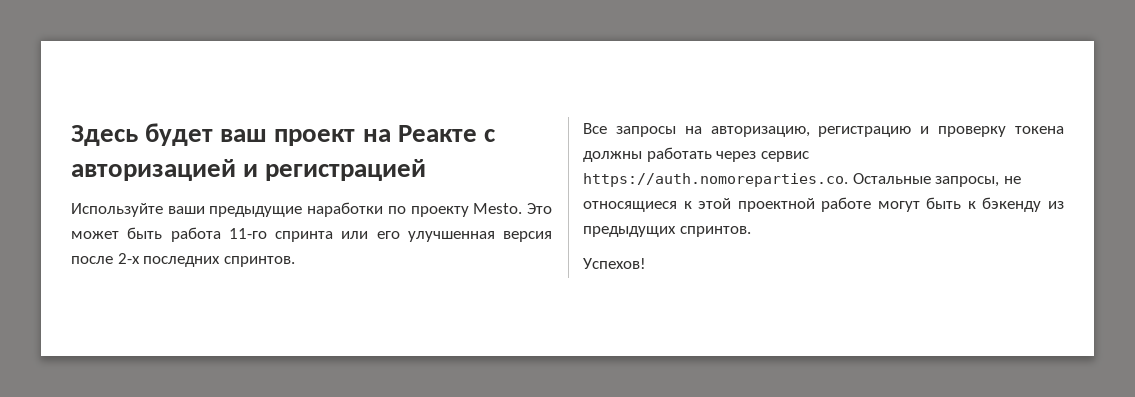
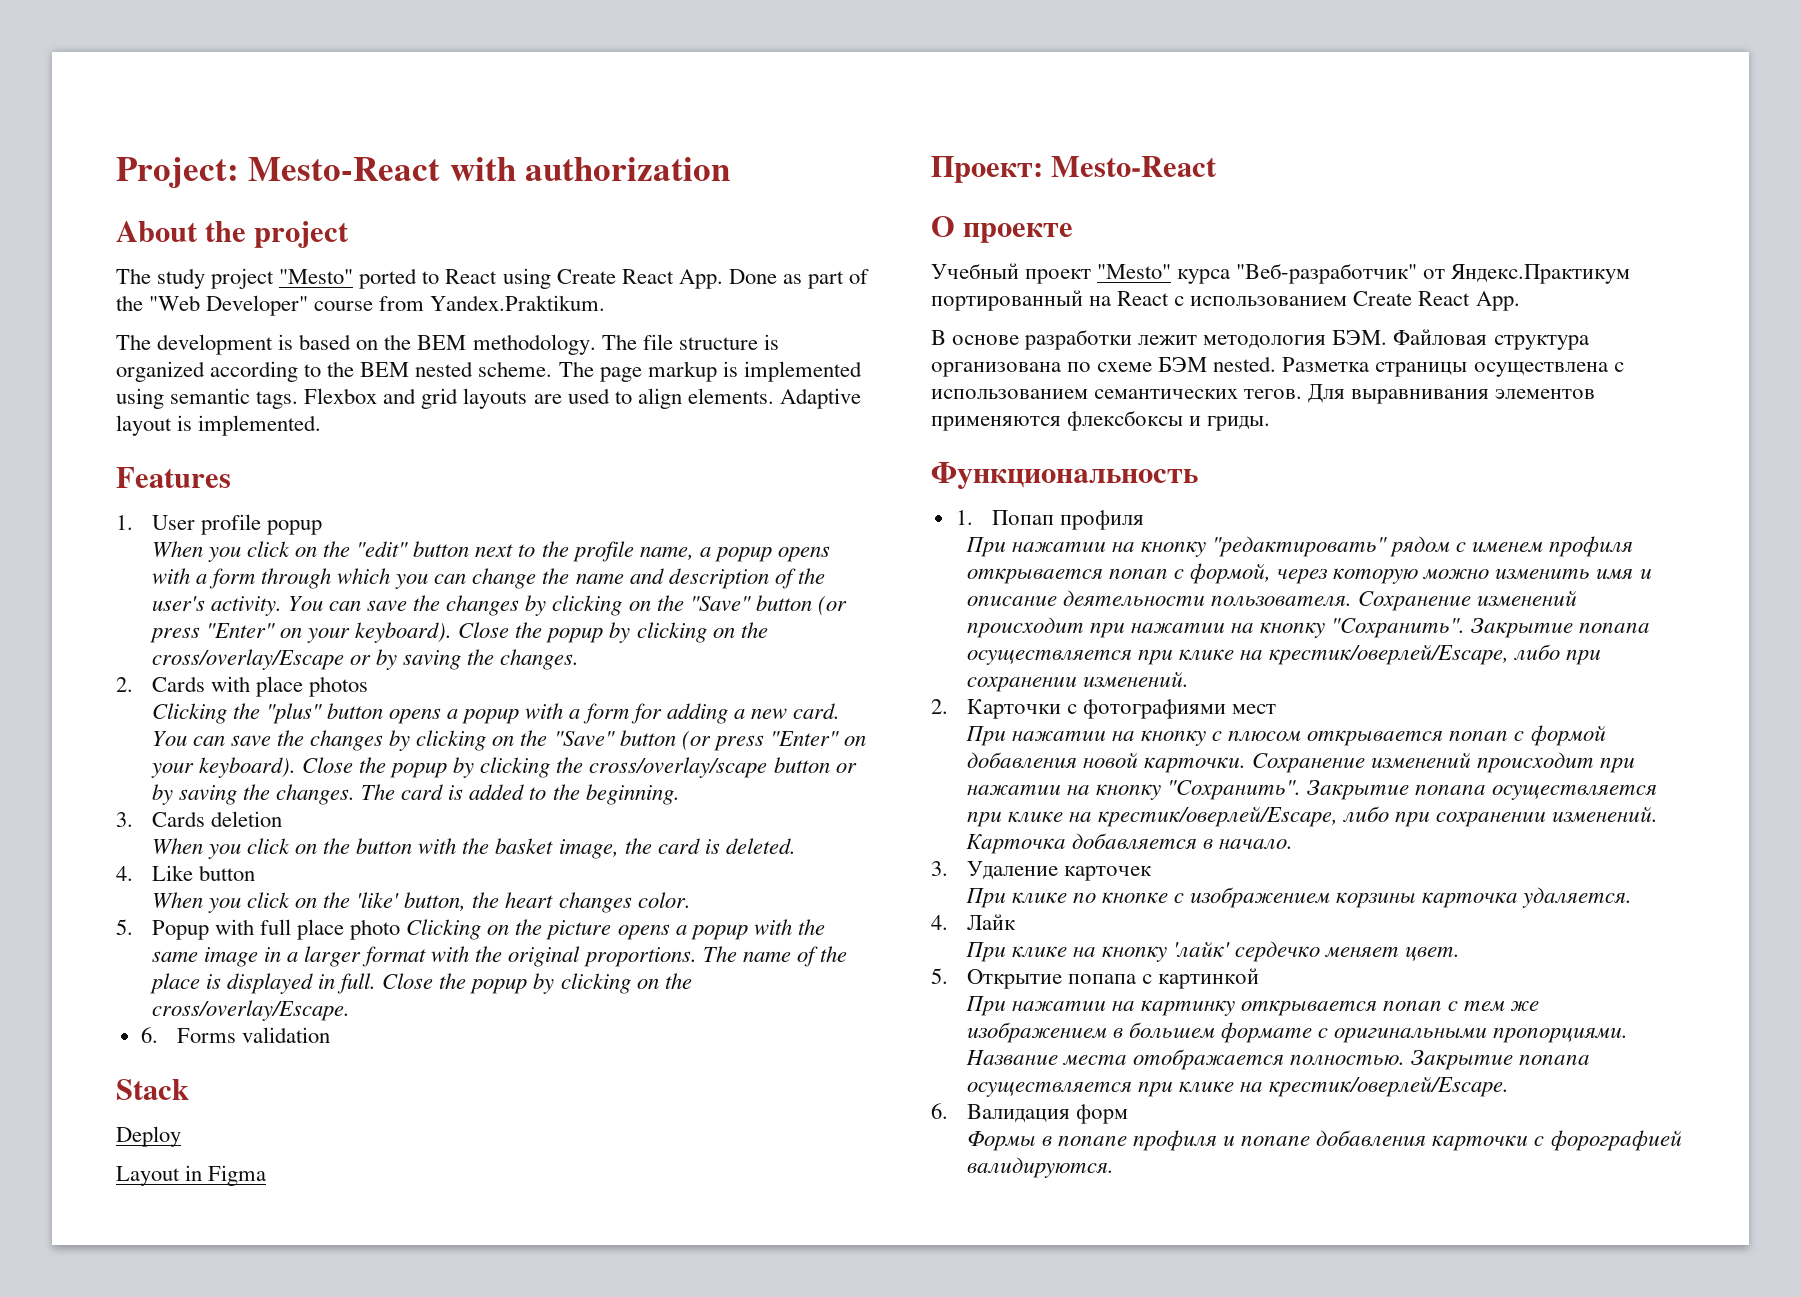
[71,123,496,146] [71,159,427,181] [71,202,552,217] [71,227,552,242] [71,253,295,267] [583,123,1064,137] [583,147,809,162] [583,173,1021,187] [583,197,1064,212] [583,226,751,237] [583,258,646,269] Здесь будет ваш проект на Реакте с авторизацией и регистрацией // Используйте ваши предыдущие наработки по проекту Mesto. Это может быть работа 11-го спринта или его улучшенная версия после 2-х последних спринтов. // Все запросы на авторизацию, регистрацию и проверку токена должны работать через сервис https://auth.nomoreparties.co. Остальные запросы, не относящиеся к этой проектной работе могут быть к бэкенду из предыдущих спринтов. // Успехов! -> [116,157,731,189] [116,221,350,248] [116,268,870,289] [116,295,606,316] [116,334,779,355] [116,361,862,382] [116,388,861,409] [116,415,322,436] [116,467,231,488] [116,514,322,535] [151,541,830,562] [151,568,825,589] [151,595,847,616] [149,622,768,643] [151,649,580,670] [116,676,369,697] [151,703,840,724] [151,730,866,751] [150,757,857,778] [151,784,680,805] [116,811,282,827] [151,838,796,859] [116,865,255,881] [151,892,691,913] [116,919,825,940] [151,946,847,967] [149,973,692,994] [151,1000,350,1021] [140,1027,330,1043] [116,1079,189,1100] [116,1126,181,1147] [116,1165,267,1186] [931,156,1218,183] [931,216,1074,243] [931,263,1631,284] [931,290,1520,311] [931,329,1590,350] [931,356,1624,377] [931,384,1596,404] [931,410,1271,431] [931,462,1198,489] [955,510,1144,530] [965,536,1634,557] [966,563,1652,584] [966,590,1578,611] [966,617,1651,638] [966,644,1602,665] [966,672,1189,692] [931,699,1277,719] [965,725,1606,746] [966,752,1636,773] [966,780,1658,800] [966,806,1659,827] [965,833,1294,854] [931,861,1152,881] [965,887,1633,908] [931,914,1016,930] [965,941,1461,962] [931,968,1260,989] [965,996,1540,1016] [966,1022,1629,1043] [965,1049,1591,1070] [966,1077,1510,1097] [931,1103,1128,1124] [966,1130,1682,1151] [966,1157,1114,1178] Project: Mesto-React with authorization // About the project // The study project "Mesto" ported to React using Create React App. Done as part of the "Web Developer" course from Yandex.Praktikum. // The development is based on the BEM methodology. The file structure is organized according to the BEM nested scheme. The page markup is implemented using semantic tags. Flexbox and grid layouts are used to align elements. Adaptive layout is implemented. // Features // 1. User profile popup // When you click on the "edit" button next to the profile name, a popup opens with a form through which you can change the name and description of the user's activity. You can save the changes by clicking on the "Save" button (or press "Enter" on your keyboard). Close the popup by clicking on the cross/overlay/Escape or by saving the changes. // 2. Cards with place photos // Clicking the "plus" button opens a popup with a form for adding a new card. You can save the changes by clicking on the "Save" button (or press "Enter" on your keyboard). Close the popup by clicking the cross/overlay/scape button or by saving the changes. The card is added to the beginning. // 3. Cards deletion // When you click on the button with the basket image, the card is deleted. // 4. Like button // When you click on the 'like' button, the heart changes color. // 5. Popup with full place photo Clicking on the picture opens a popup with the same image in a larger format with the original proportions. The name of the place is displayed in full. Close the popup by clicking on the cross/overlay/Escape. // 6. Forms validation // Stack // Deploy // Layout in Figma // Проект: Mesto-React // О проекте // Учебный проект "Mesto" курса "Веб-разработчик" от Яндекс.Практикум портированный на React с использованием Create React App. // В основе разработки лежит методология БЭМ. Файловая структура организована по схеме БЭМ nested. Разметка страницы осуществлена с использованием семантических тегов. Для выравнивания элементов применяются флексбоксы и гриды. // Функциональность // 1. Попап профиля // При нажатии на кнопку "редактировать" рядом с именем профиля открывается попап с формой, через которую можно изменить имя и описание деятельности пользователя. Сохранение изменений происходит при нажатии на кнопку "Сохранить". Закрытие попапа осуществляется при клике на крестик/оверлей/Escape, либо при сохранении изменений. // 2. Карточки с фотографиями мест // При нажатии на кнопку с плюсом открывается попап с формой добавления новой карточки. Сохранение изменений происходит при нажатии на кнопку "Сохранить". Закрытие попапа осуществляется при клике на крестик/оверлей/Escape, либо при сохранении изменений. Карточка добавляется в начало. // 3. Удаление карточек // При клике по кнопке с изображением корзины карточка удаляется. // 4. Лайк // При клике на кнопку 'лайк' сердечко меняет цвет. // 5. Открытие попапа с картинкой // При нажатии на картинку открывается попап с тем же изображением в большем формате с оригинальными пропорциями. Название места отображается полностью. Закрытие попапа осуществляется при клике на крестик/оверлей/Escape. // 6. Валидация форм // Формы в попапе профиля и попапе добавления карточки с форографией валидируются.

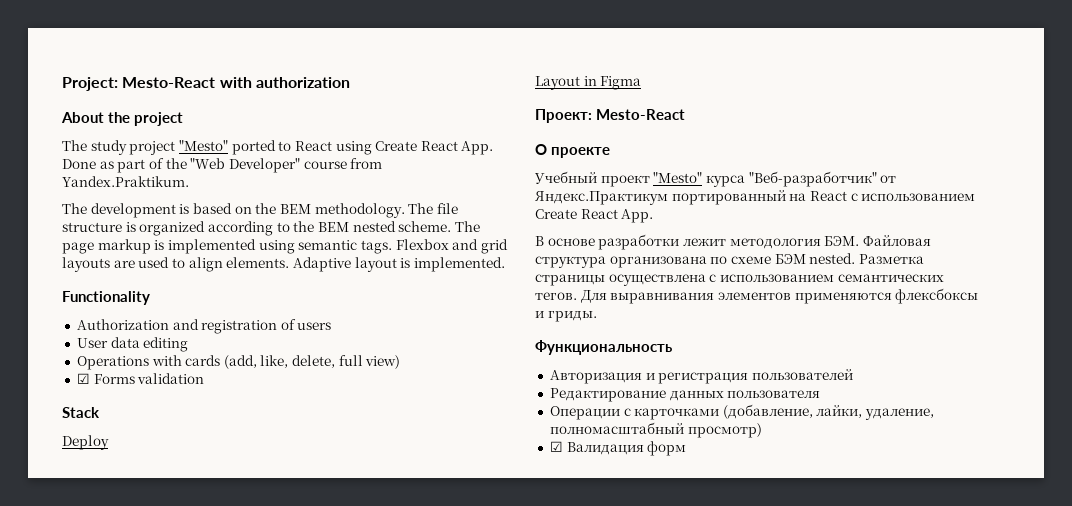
[116,467,231,488] [116,514,322,535] [151,541,830,562] [151,568,825,589] [151,595,847,616] [149,622,768,643] [151,649,580,670] [116,676,369,697] [151,703,840,724] [151,730,866,751] [150,757,857,778] [151,784,680,805] [116,811,282,827] [151,838,796,859] [116,865,255,881] [151,892,691,913] [116,919,825,940] [151,946,847,967] [149,973,692,994] [151,1000,350,1021] [140,1027,158,1043] Features // 1. User profile popup // When you click on the "edit" button next to the profile name, a popup opens with a form through which you can change the name and description of the user's activity. You can save the changes by clicking on the "Save" button (or press "Enter" on your keyboard). Close the popup by clicking on the cross/overlay/Escape or by saving the changes. // 2. Cards with place photos // Clicking the "plus" button opens a popup with a form for adding a new card. You can save the changes by clicking on the "Save" button (or press "Enter" on your keyboard). Close the popup by clicking the cross/overlay/scape button or by saving the changes. The card is added to the beginning. // 3. Cards deletion // When you click on the button with the basket image, the card is deleted. // 4. Like button // When you click on the 'like' button, the heart changes color. // 5. Popup with full place photo Clicking on the picture opens a popup with the same image in a larger format with the original proportions. The name of the place is displayed in full. Close the popup by clicking on the cross/overlay/Escape. // 6. -> [62,291,150,305] [76,319,332,334] [76,337,189,352] [76,355,401,370] [76,373,90,384] Functionality // Authorization and registration of users // User data editing // Operations with cards (add, like, delete, full view) // ☑
[955,510,1144,530] [965,536,1634,557] [966,563,1652,584] [966,590,1578,611] [966,617,1651,638] [966,644,1602,665] [966,672,1189,692] [931,699,1277,719] [965,725,1606,746] [966,752,1636,773] [966,780,1658,800] [966,806,1659,827] [965,833,1294,854] [931,861,1152,881] [965,887,1633,908] [931,914,1016,930] [965,941,1461,962] [931,968,1260,989] [965,996,1540,1016] [966,1022,1629,1043] [965,1049,1591,1070] [966,1077,1510,1097] [931,1103,1128,1124] [966,1130,1682,1151] [966,1157,1114,1178] 1. Попап профиля // При нажатии на кнопку "редактировать" рядом с именем профиля открывается попап с формой, через которую можно изменить имя и описание деятельности пользователя. Сохранение изменений происходит при нажатии на кнопку "Сохранить". Закрытие попапа осуществляется при клике на крестик/оверлей/Escape, либо при сохранении изменений. // 2. Карточки с фотографиями мест // При нажатии на кнопку с плюсом открывается попап с формой добавления новой карточки. Сохранение изменений происходит при нажатии на кнопку "Сохранить". Закрытие попапа осуществляется при клике на крестик/оверлей/Escape, либо при сохранении изменений. Карточка добавляется в начало. // 3. Удаление карточек // При клике по кнопке с изображением корзины карточка удаляется. // 4. Лайк // При клике на кнопку 'лайк' сердечко меняет цвет. // 5. Открытие попапа с картинкой // При нажатии на картинку открывается попап с тем же изображением в большем формате с оригинальными пропорциями. Название места отображается полностью. Закрытие попапа осуществляется при клике на крестик/оверлей/Escape. // 6. Валидация форм // Формы в попапе профиля и попапе добавления карточки с форографией валидируются. -> [549,369,853,384] [549,388,821,402] [549,404,935,420] [549,422,762,438] [549,441,687,456] Авторизация и регистрация пользователей // Редактирование данных пользователя // Операции с карточками (добавление, лайки, удаление, полномасштабный просмотр) // ☑ Валидация форм

